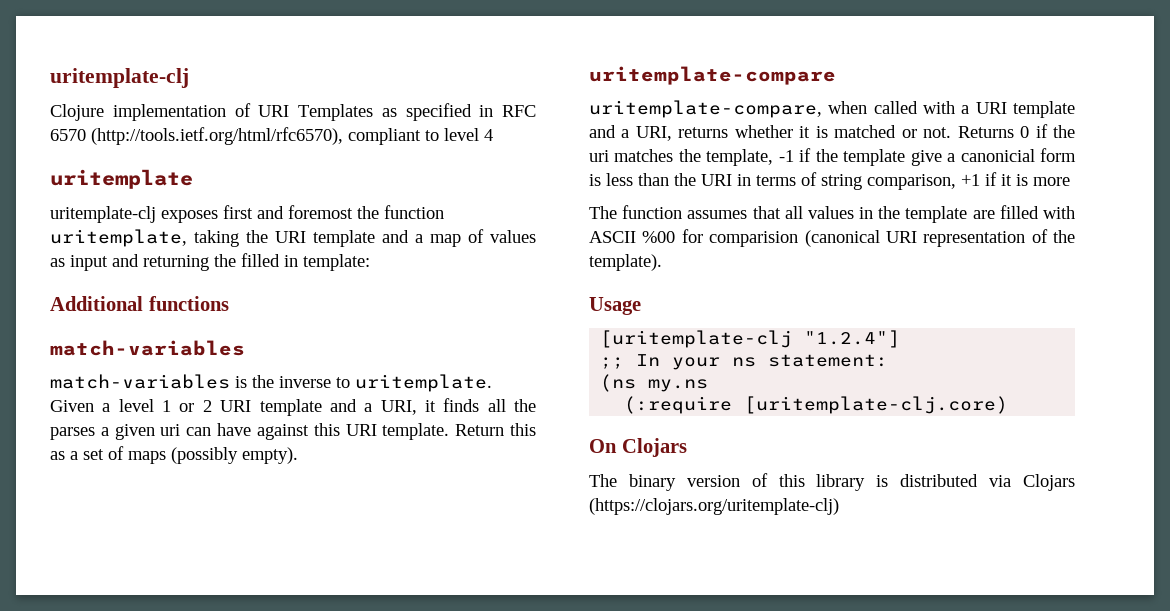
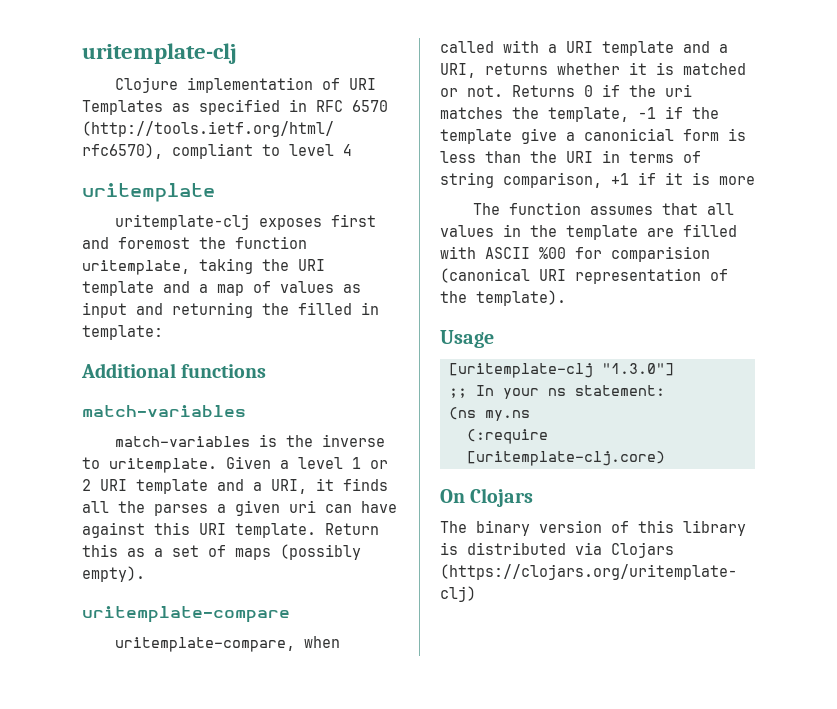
[804,330,901,348] "1.2.4"] -> [602,363,674,376] "1.3.0"]

